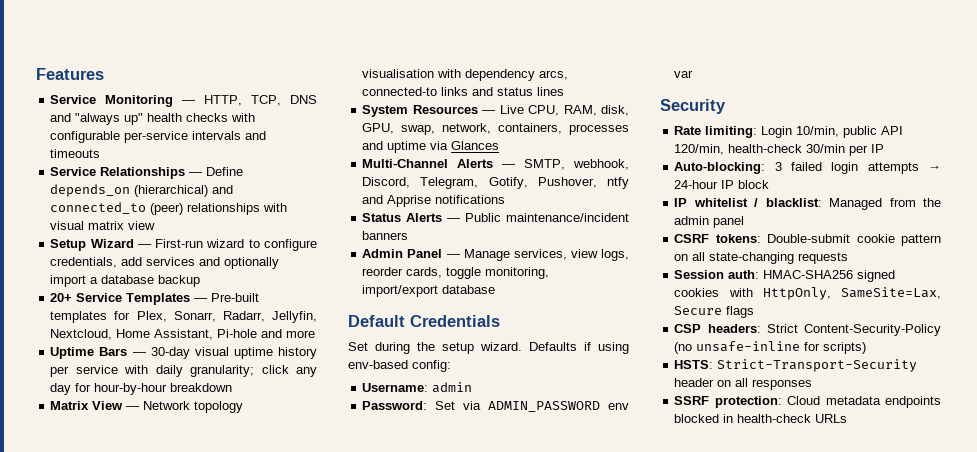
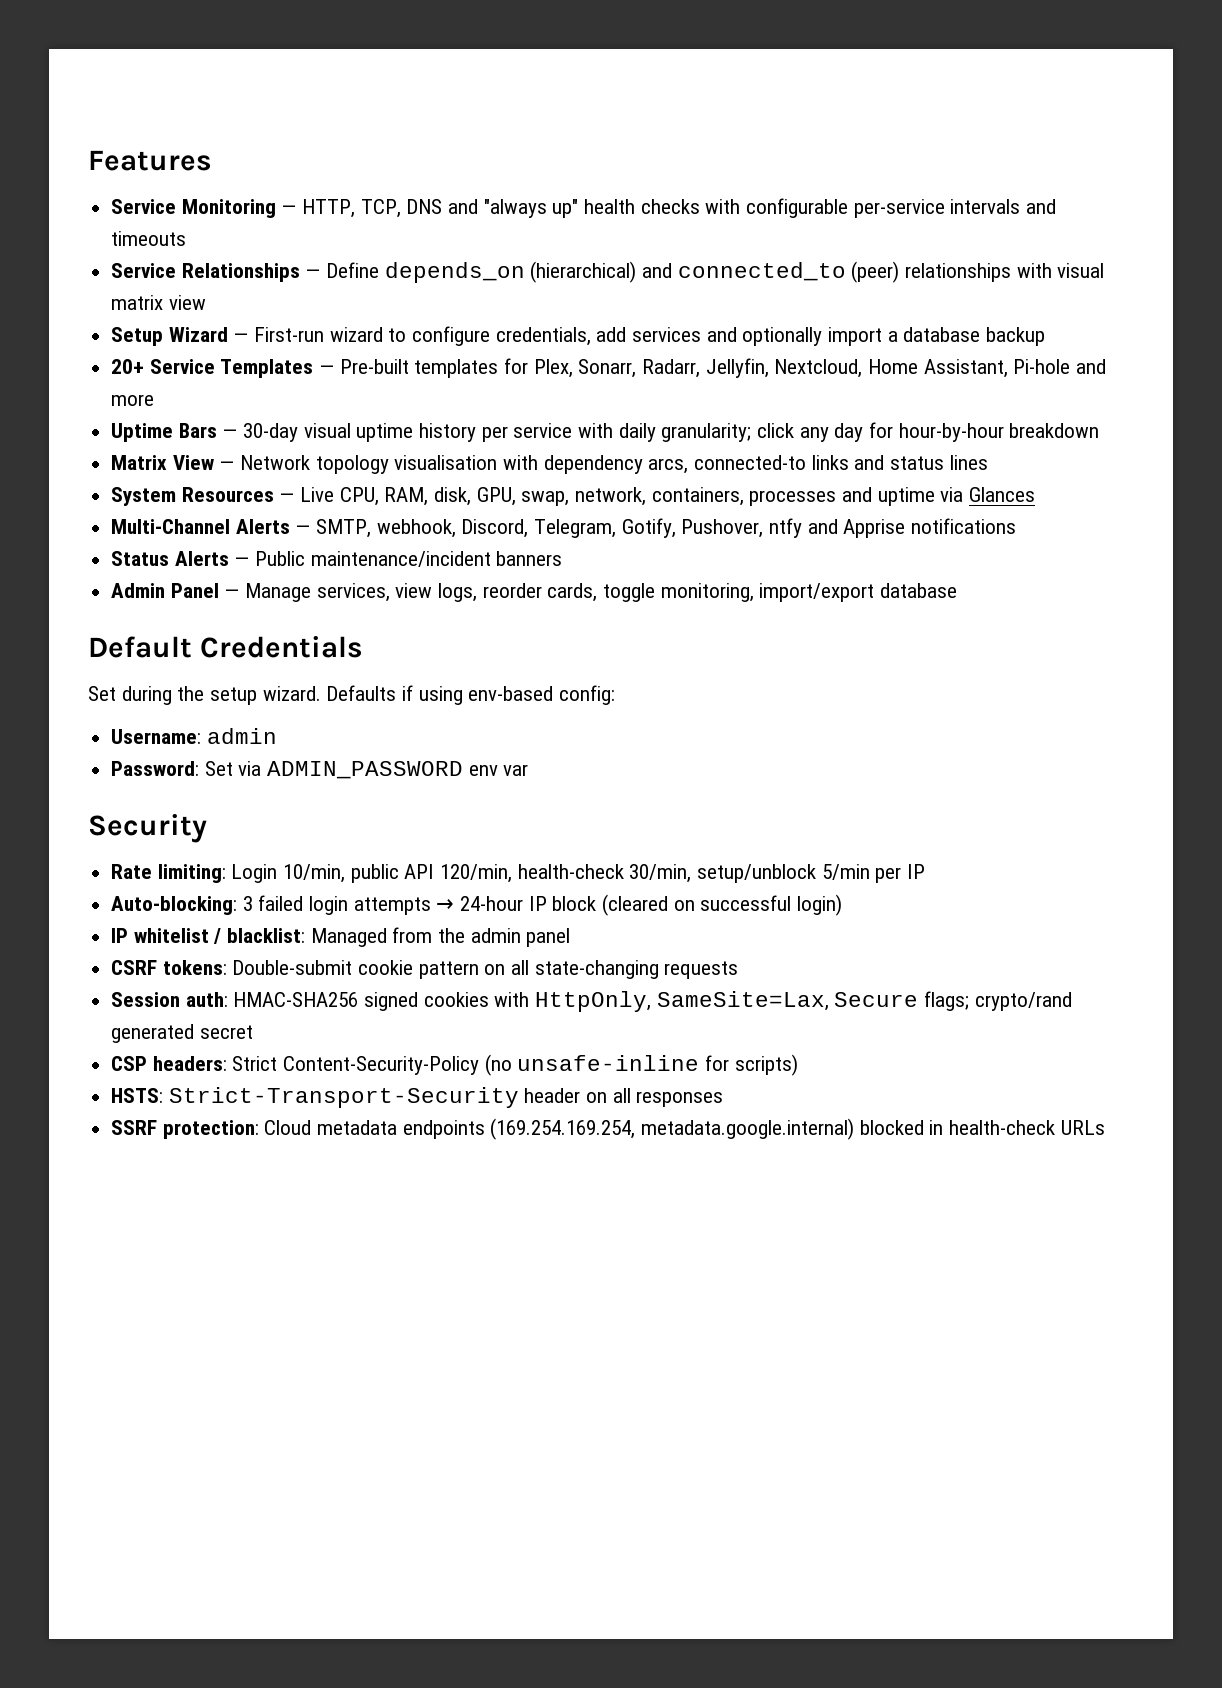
[806,144,846,153] 30/min -> [629,864,870,883] 30/min, setup/unblock 5/min
(770, 184) none -> [602,894,843,916] (cleared on successful login)
[726,306,755,318] flags -> [924,991,1072,1011] [111,1024,253,1043] flags; crypto/rand generated secret
(941, 402) none -> [490,1118,855,1140] (169.254.169.254, metadata.google.internal)

